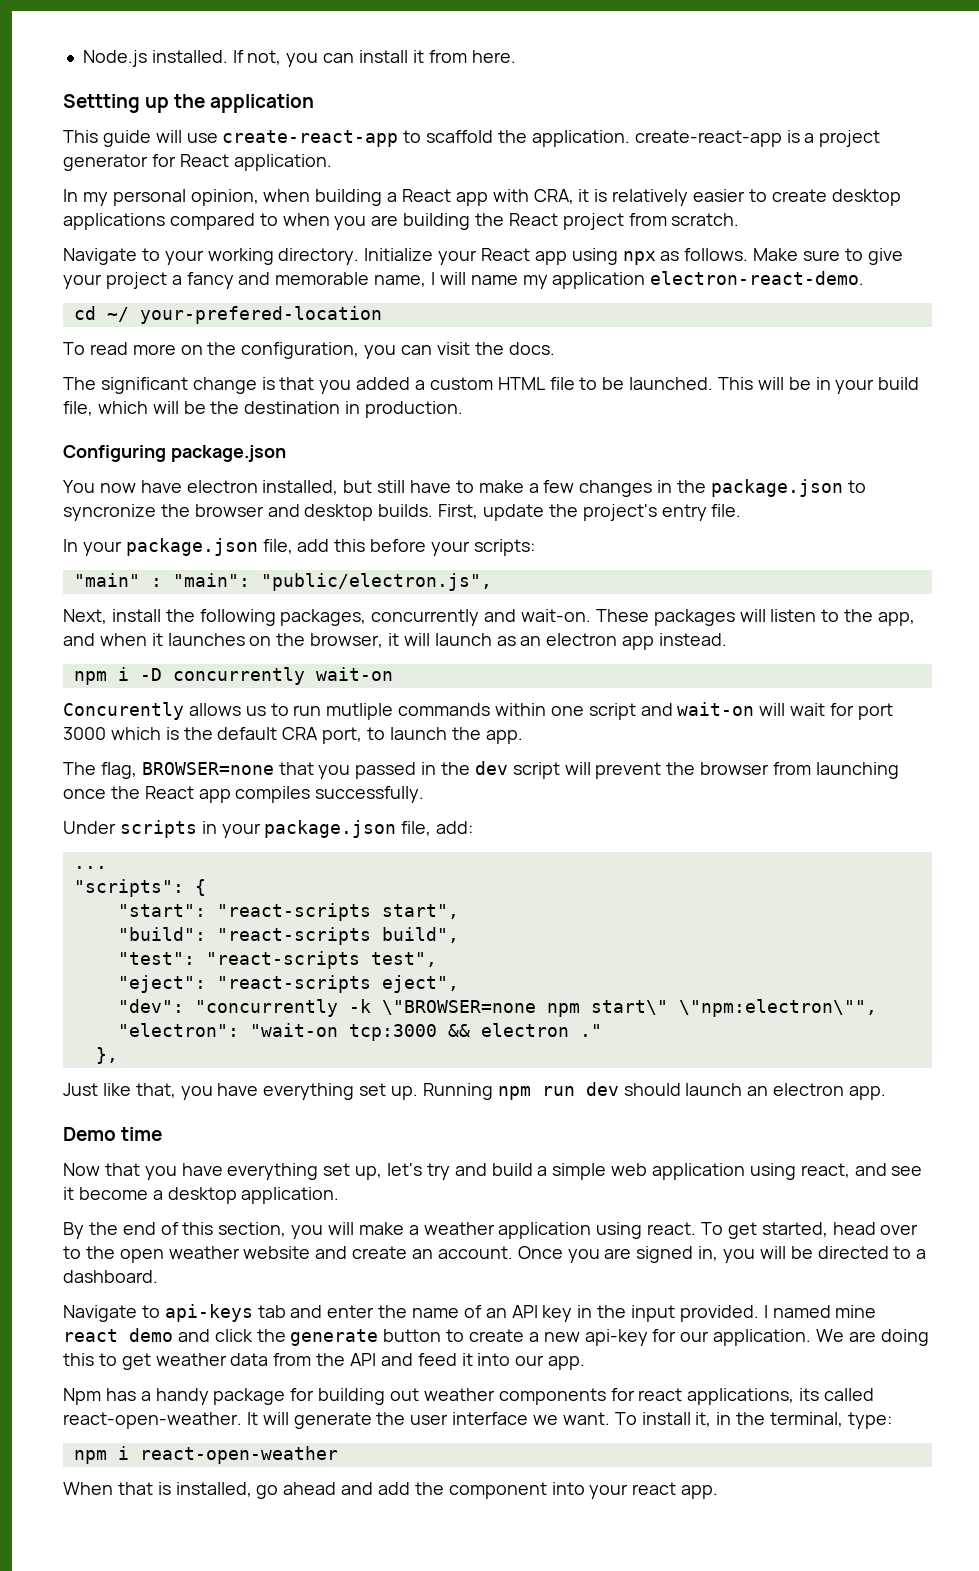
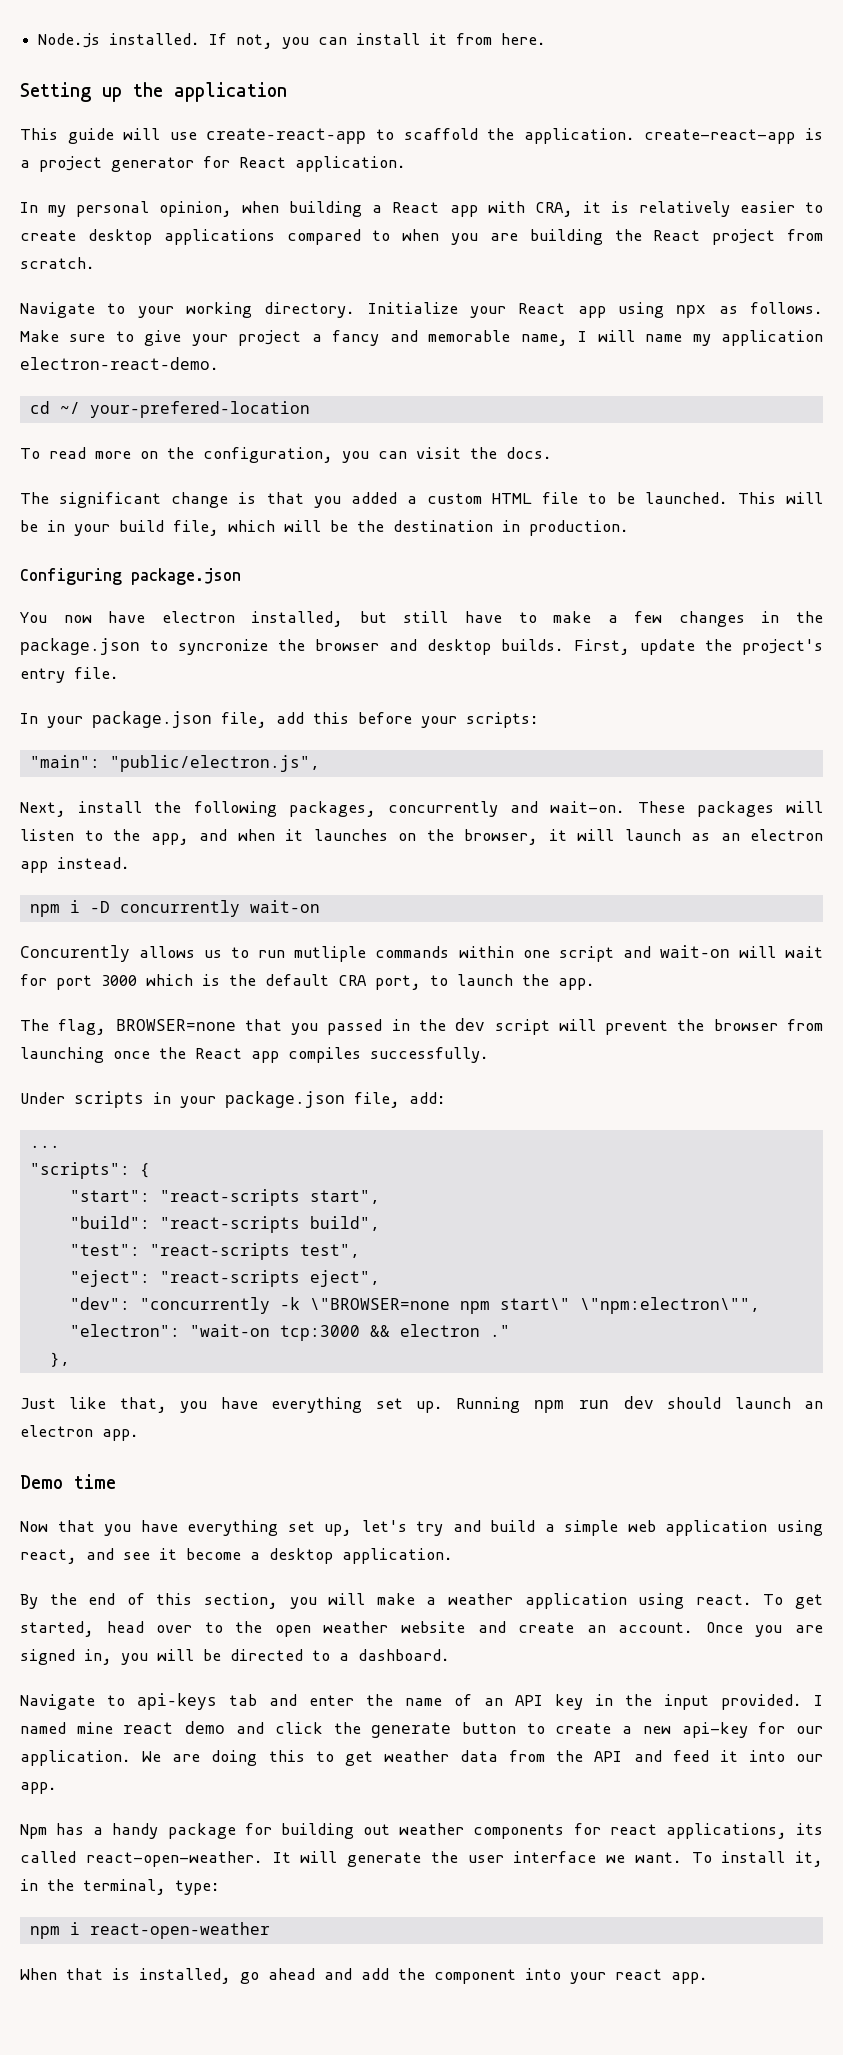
[63,94,140,113] Settting -> [20,82,91,102] Setting
[73,573,162,587] "main" : -> (539, 720) none

